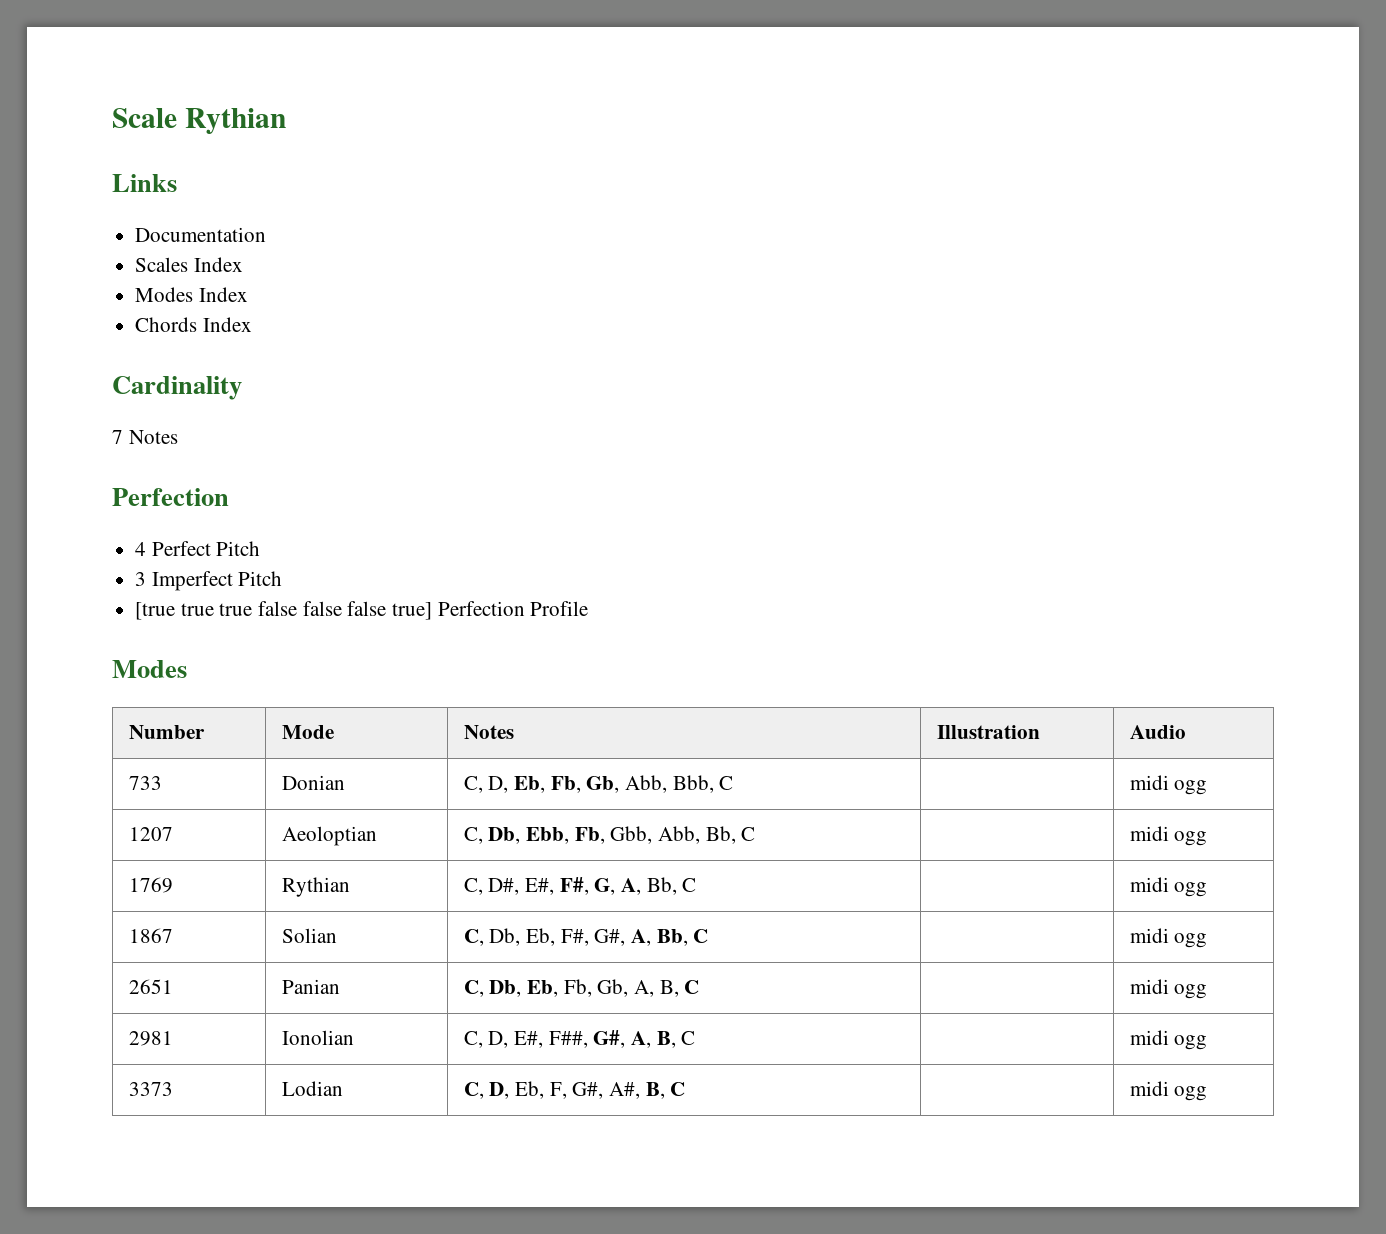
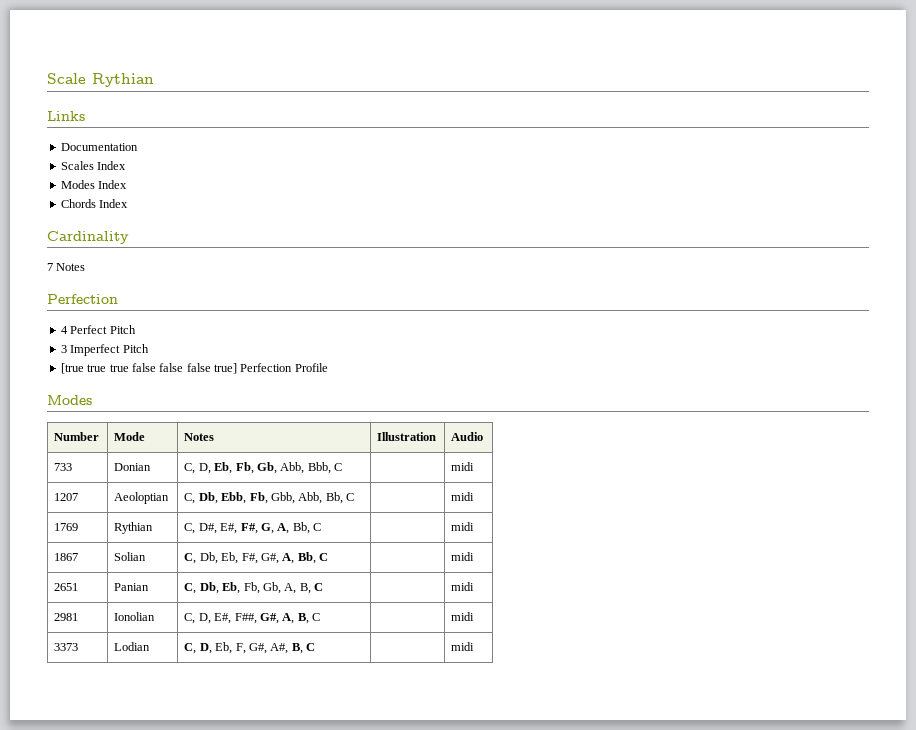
[1174,780,1208,795] ogg -> (475, 466) none
[1174,831,1208,846] ogg -> (475, 496) none
[1174,882,1208,897] ogg -> (475, 526) none
[1174,933,1208,948] ogg -> (475, 556) none
[1174,984,1208,999] ogg -> (475, 586) none
[1174,1035,1208,1050] ogg -> (475, 616) none
[1174,1086,1208,1101] ogg -> (475, 646) none

